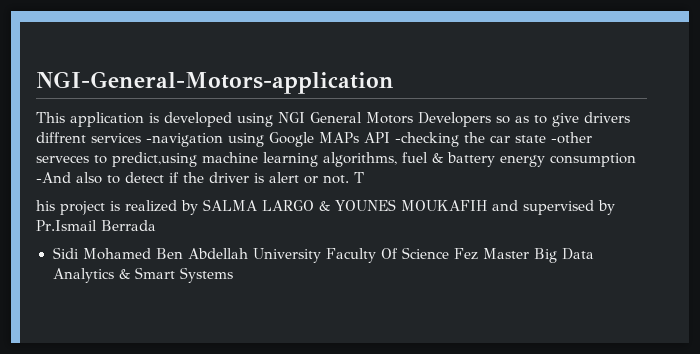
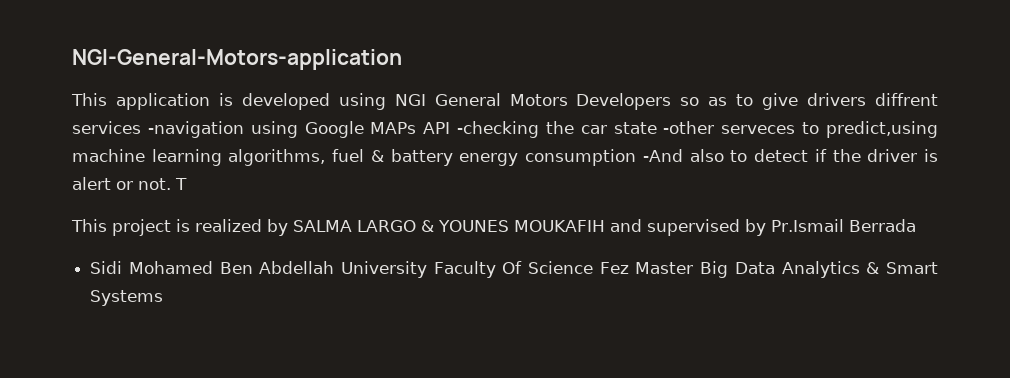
[36,200,55,211] his -> [71,219,107,232] This

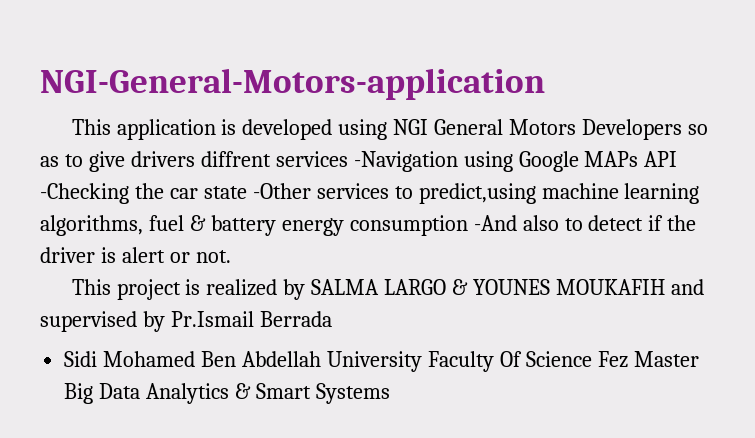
[147,121,244,138] -navigation -> [353,151,458,172] -Navigation
[457,121,540,138] -checking -> [40,183,129,204] -Checking
[663,121,796,134] -other serveces -> [252,183,389,199] -Other services
[175,178,187,190] T -> (231, 256) none

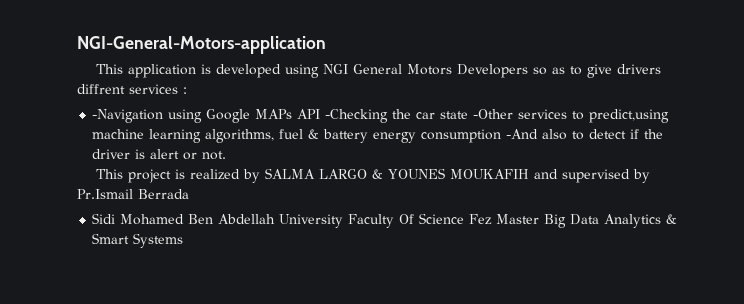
(348, 159) none -> [183,87,187,94] : //

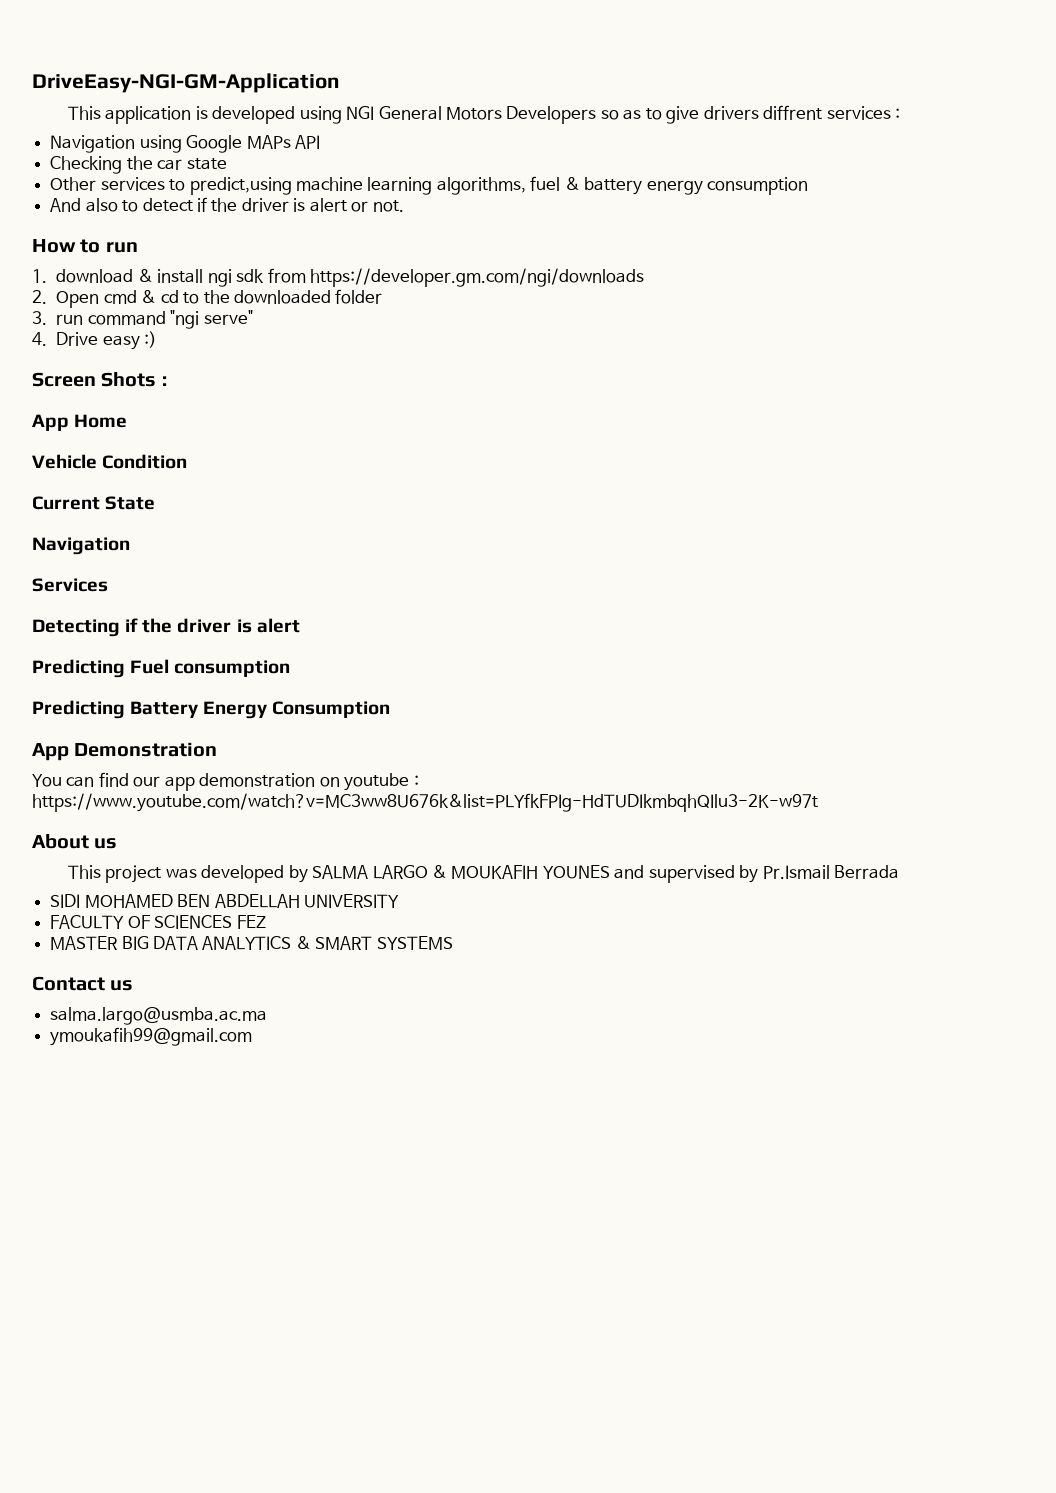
[77,36,326,54] NGI-General-Motors-application -> [32,73,340,93] DriveEasy-NGI-GM-Application
[92,109,164,123] -Navigation -> [50,135,136,153] Navigation
[325,109,389,123] -Checking -> [50,156,123,174] // Checking
[473,109,514,119] -Other -> [50,177,97,191] // Other
[506,129,539,139] -And -> [50,198,82,212] // And
(227, 155) none -> [32,239,138,253] [32,268,644,287] [32,289,383,308] [32,310,253,329] [32,331,158,350] [32,372,167,387] [32,414,128,431] [32,454,188,469] [32,496,156,510] [32,537,130,555] [32,578,108,592] [32,618,300,637] [32,659,291,678] [32,700,391,719] [32,742,218,761] [32,772,419,791] [32,793,818,812] [32,834,118,849] // How to run // 1. download & install ngi sdk from https://developer.gm.com/ngi/downloads // 2. Open cmd & cd to the downloaded folder // 3. run command "ngi serve" // 4. Drive easy :) // Screen Shots : // App Home // Vehicle Condition // Current State // Navigation // Services // Detecting if the driver is alert // Predicting Fuel consumption // Predicting Battery Energy Consumption // App Demonstration // You can find our app demonstration on youtube : https://www.youtube.com/watch?v=MC3ww8U676k&list=PLYfkFPIg-HdTUDIkmbqhQIlu3-2K-w97t // About us
[175,169,241,180] is realized -> [165,865,285,883] was developed
[388,168,530,179] YOUNES MOUKAFIH -> [451,865,610,879] MOUKAFIH YOUNES
[92,213,678,228] [92,233,184,248] Sidi Mohamed Ben Abdellah University Faculty Of Science Fez Master Big Data Analytics & Smart Systems -> [50,894,399,908] [50,915,266,929] [50,936,453,950] [32,976,134,991] [50,1007,268,1025] [50,1027,253,1046] SIDI MOHAMED BEN ABDELLAH UNIVERSITY // FACULTY OF SCIENCES FEZ // MASTER BIG DATA ANALYTICS & SMART SYSTEMS // Contact us // salma.largo@usmba.ac.ma // ymoukafih99@gmail.com

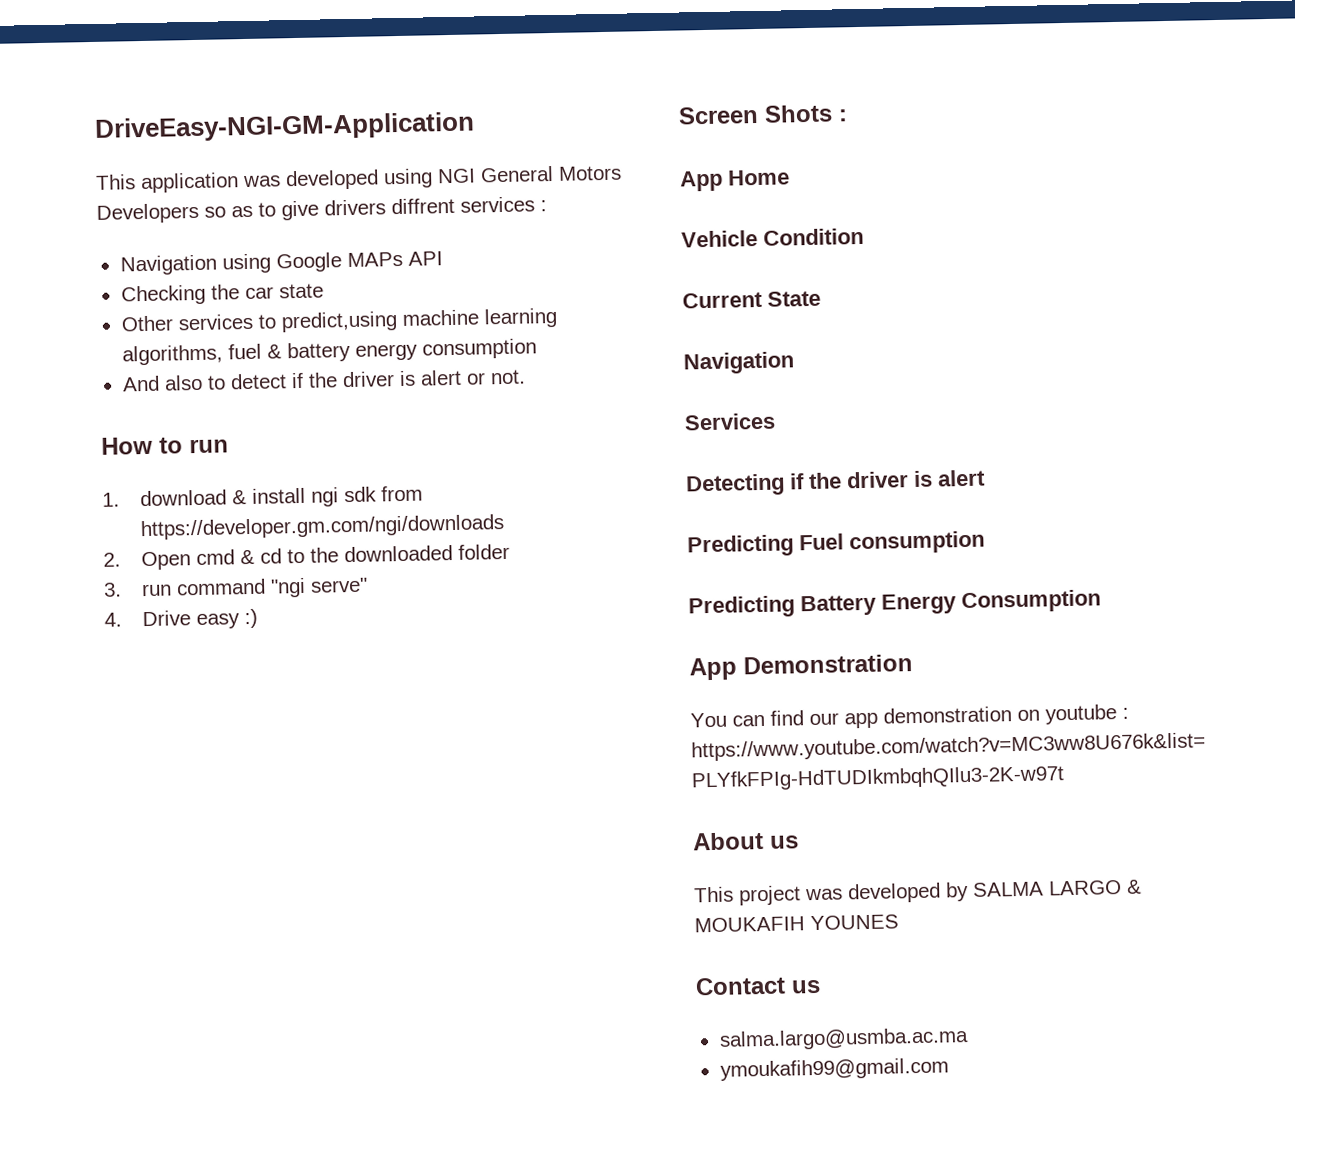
[195,106,208,120] is -> [243,175,281,188] was
[614,865,900,883] [50,894,399,908] [50,915,266,929] [50,936,453,950] and supervised by Pr.Ismail Berrada // SIDI MOHAMED BEN ABDELLAH UNIVERSITY // FACULTY OF SCIENCES FEZ // MASTER BIG DATA ANALYTICS & SMART SYSTEMS -> (899, 922) none

